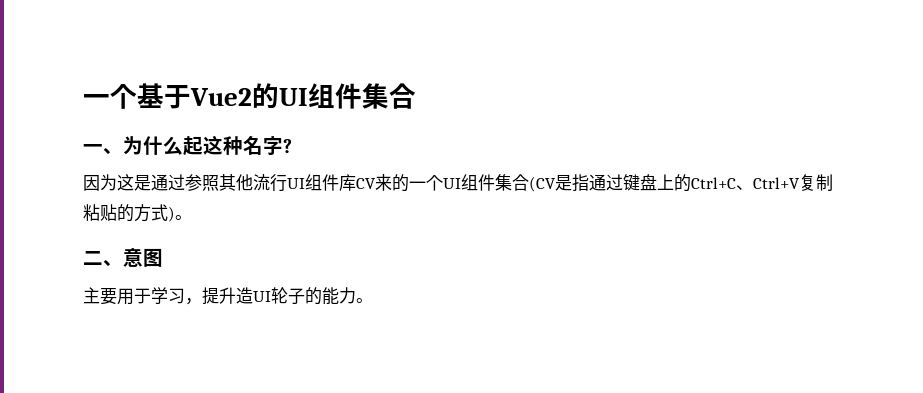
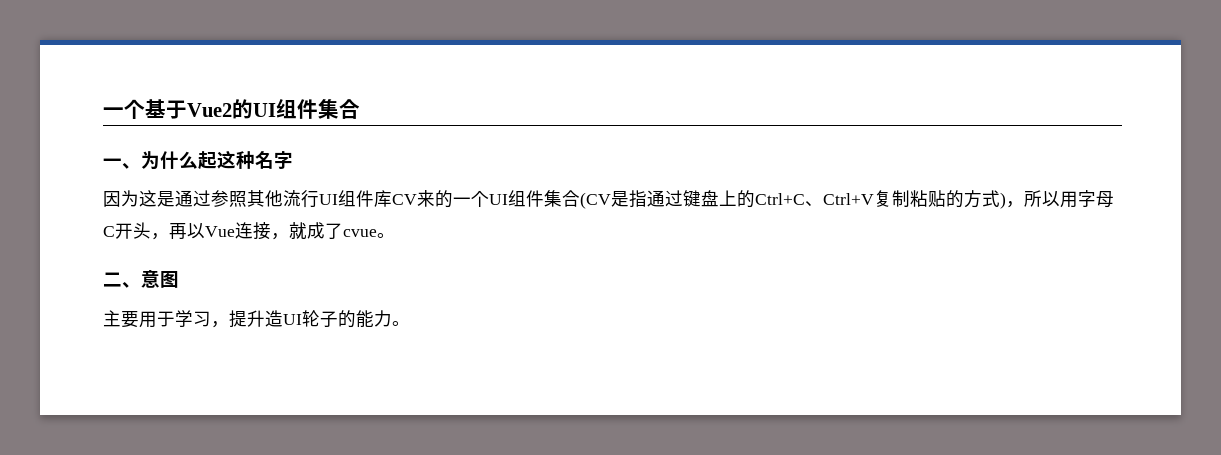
[283,139,292,153] ? -> (293, 160) none
(175, 214) none -> [1006,190,1114,208] [103,222,377,240] ，所以用字母C开头，再以Vue连接，就成了cvue

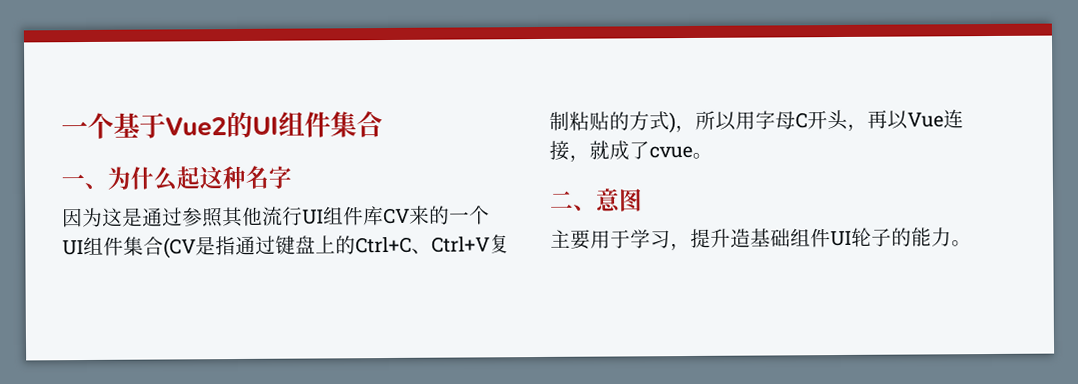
(283, 318) none -> [750,228,831,248] 基础组件

